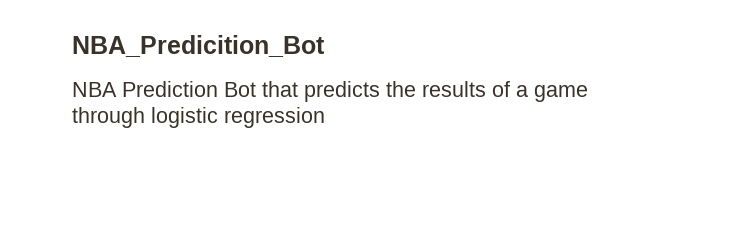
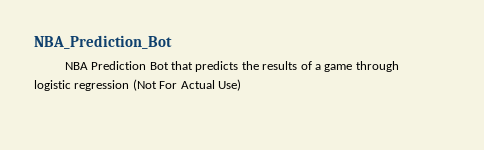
[72,35,325,57] NBA_Predicition_Bot -> [34,35,172,49] NBA_Prediction_Bot
(325, 117) none -> [132,79,241,91] (Not For Actual Use)

